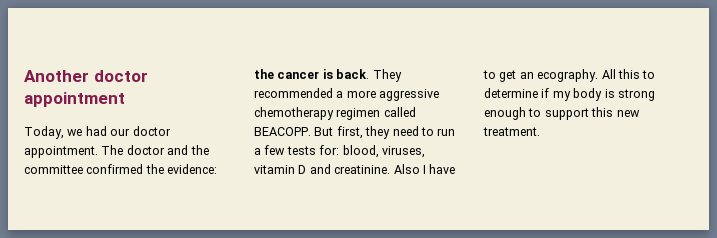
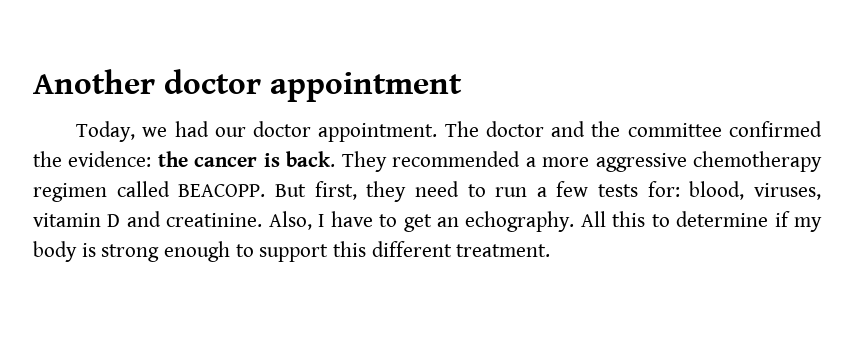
[393,164,420,174] Also -> [268,211,312,230] Also,
[537,69,599,82] ecography. -> [465,211,575,232] echography.
[616,110,640,117] new -> [371,241,452,257] different

